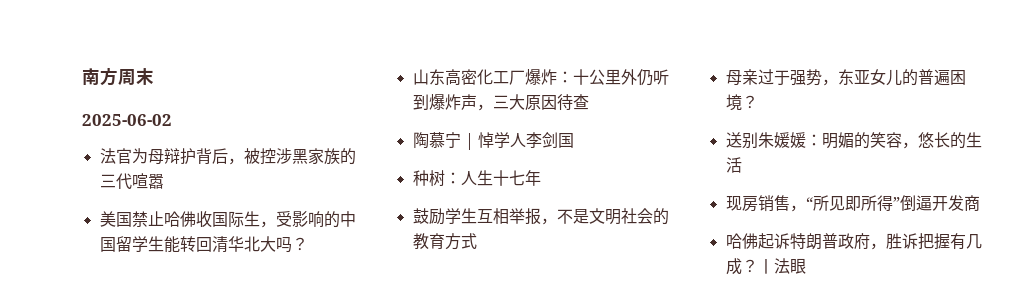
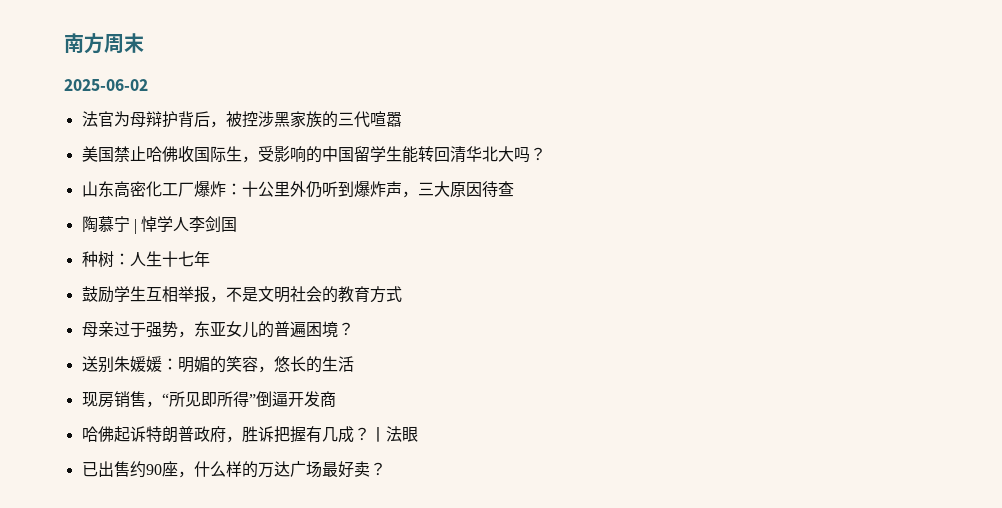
(806, 266) none -> [81,461,386,478] // 已出售约90座，什么样的万达广场最好卖？

